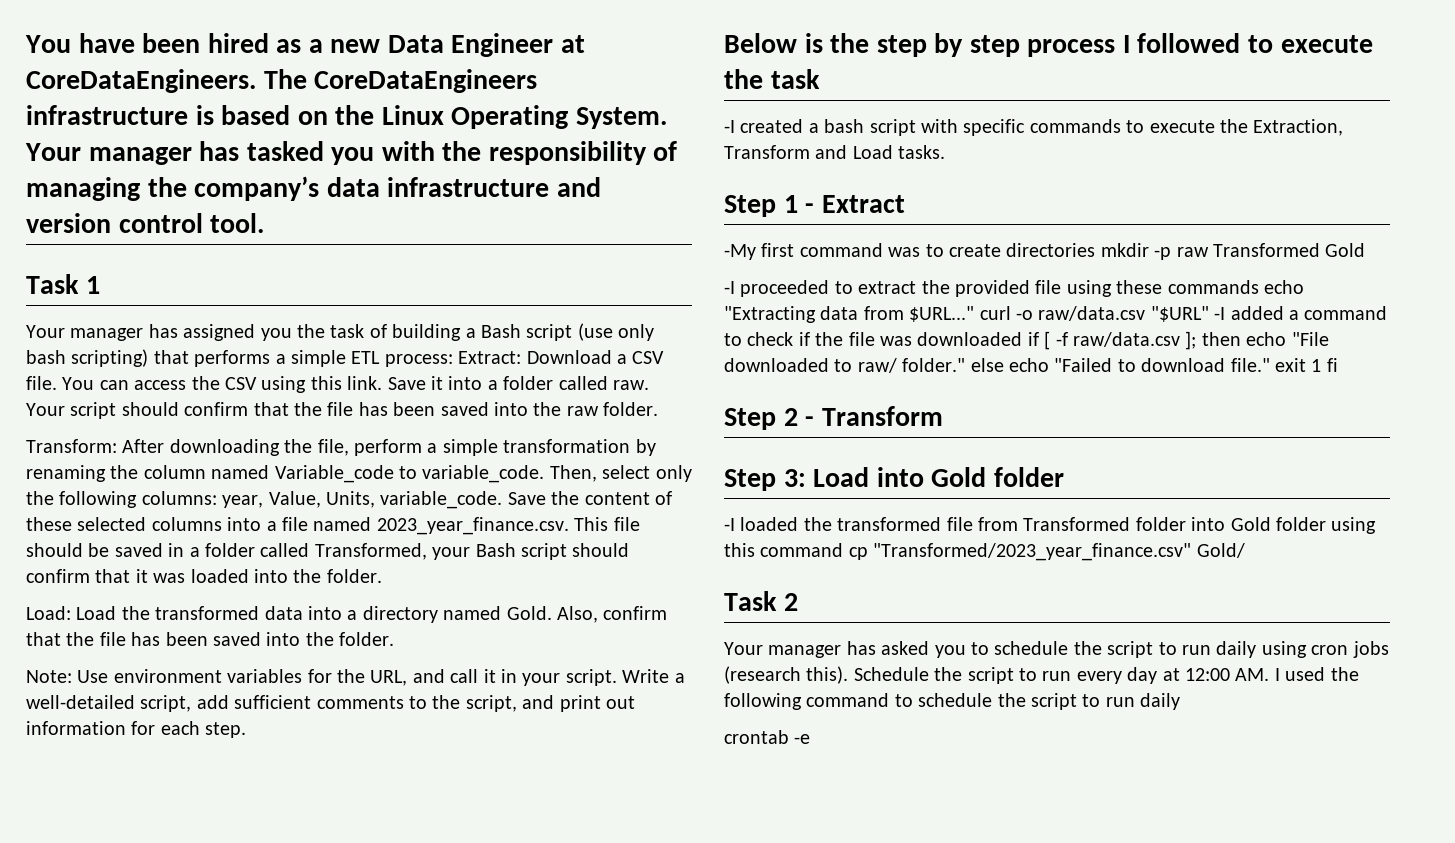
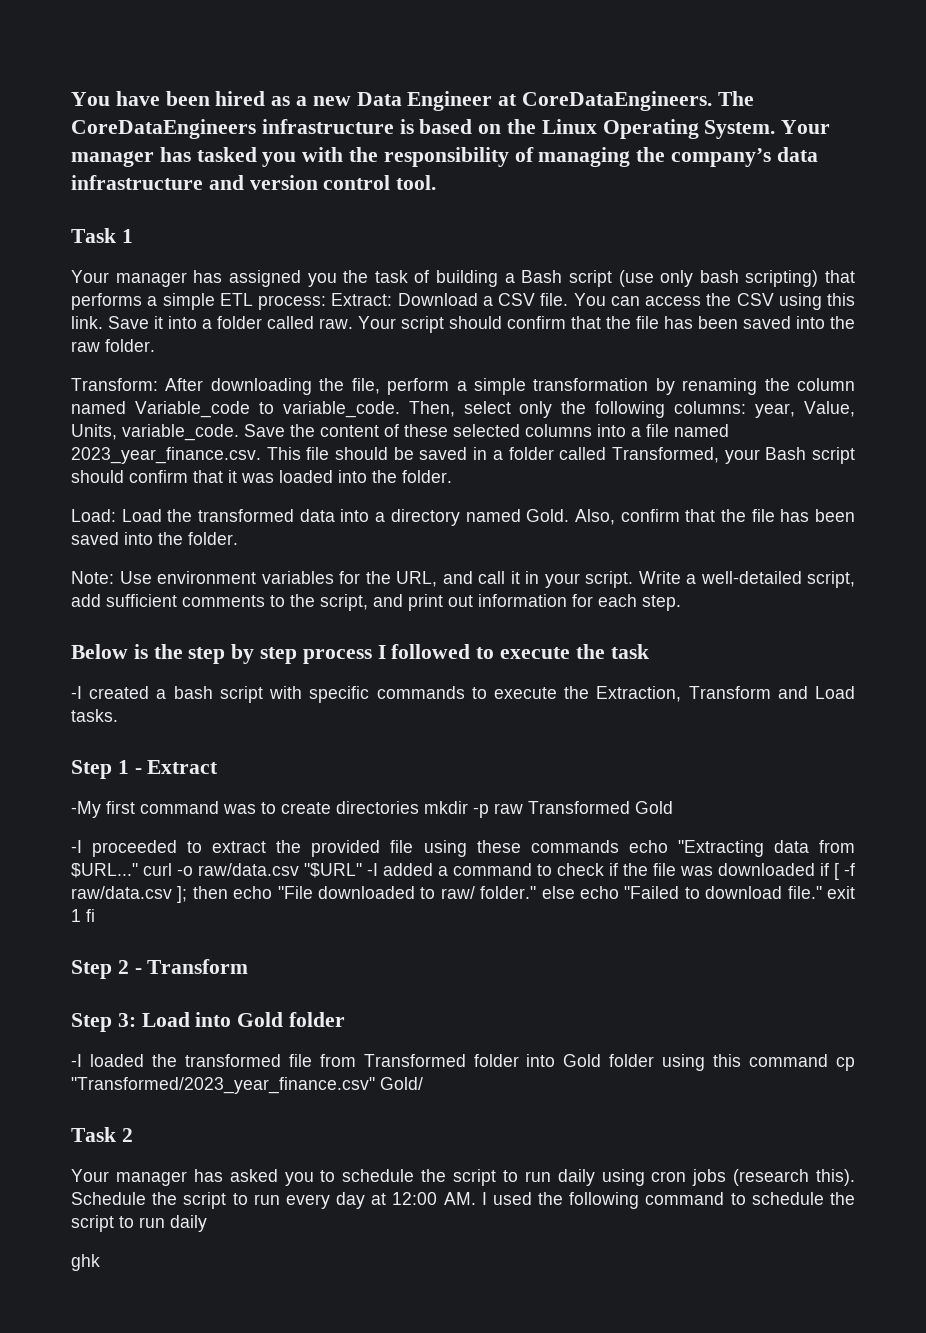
[724,730,811,744] crontab -e -> [71,1254,100,1271] ghk

